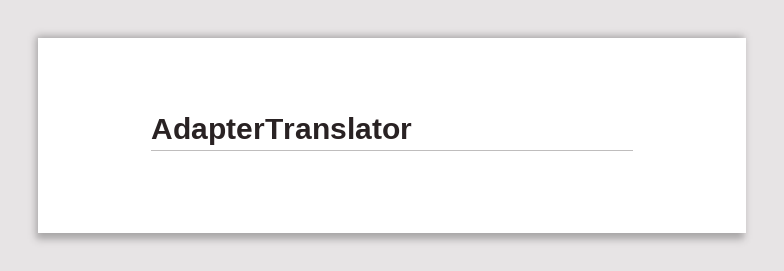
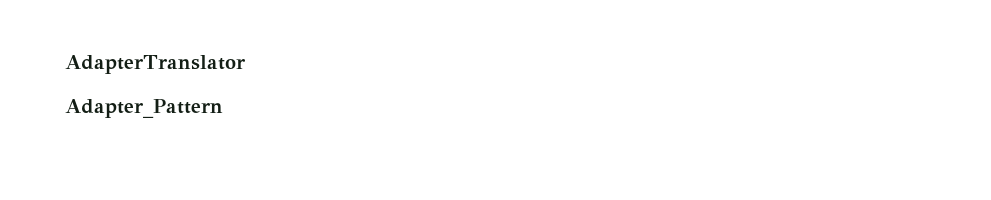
(412, 131) none -> [65,99,223,118] // Adapter_Pattern

